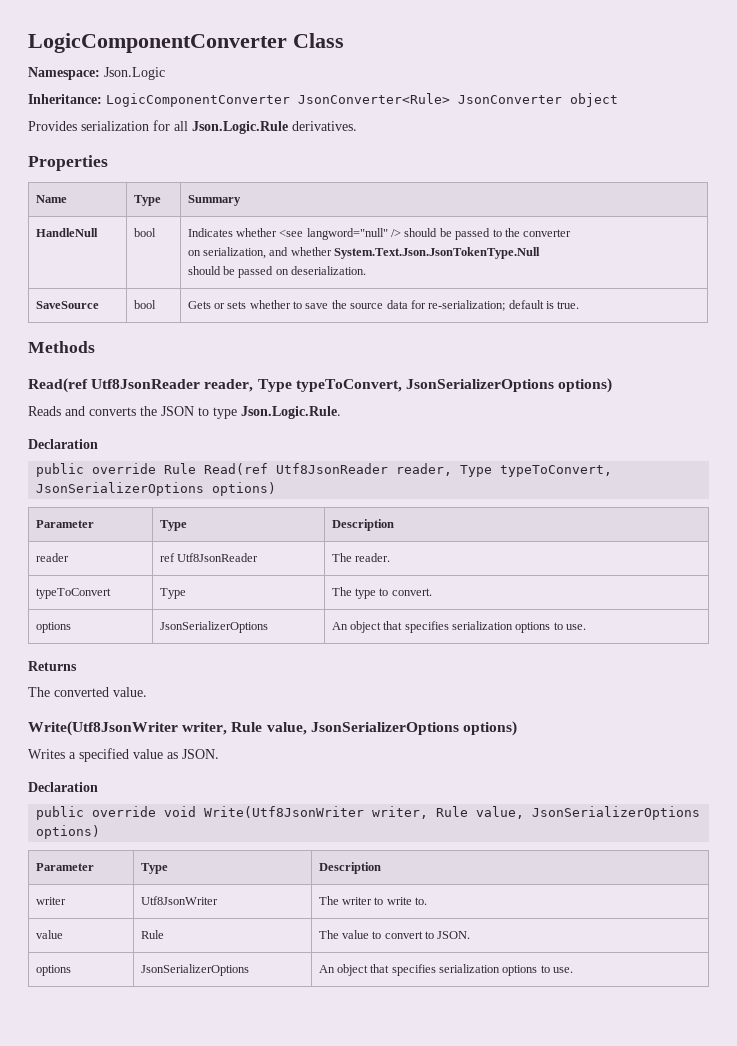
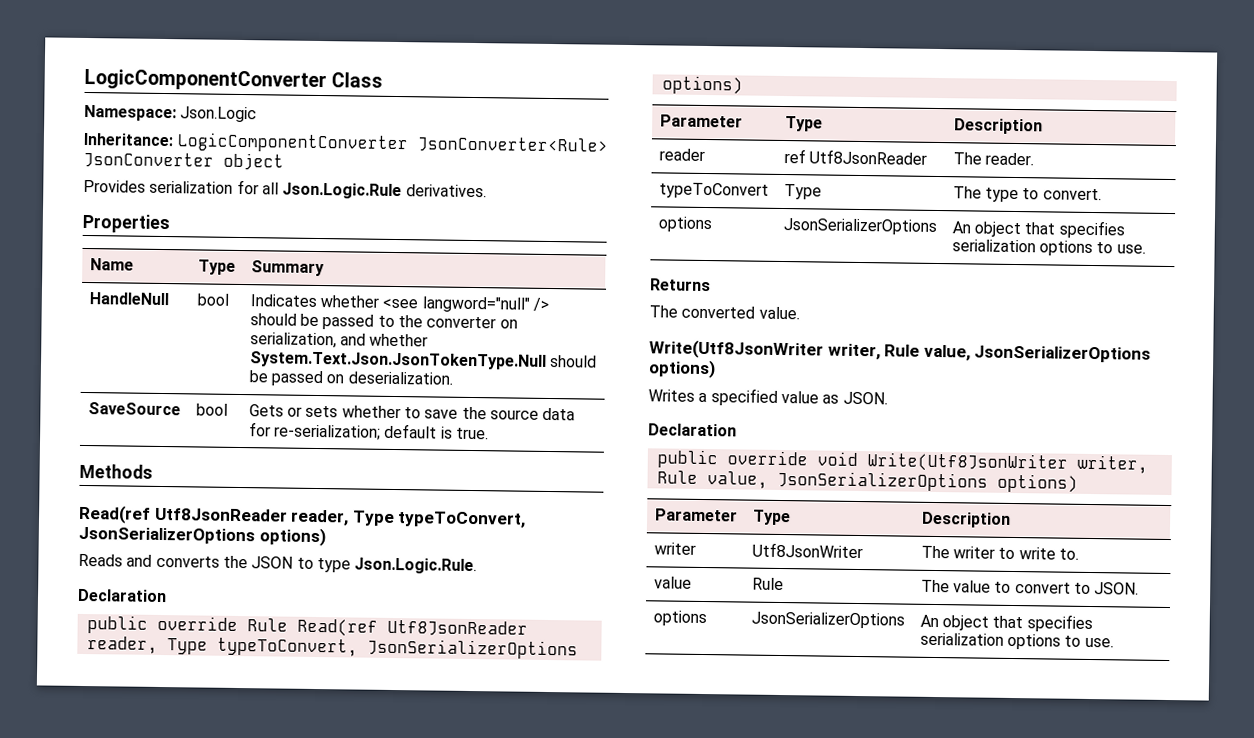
(572, 233) // -> (497, 322) none
(541, 253) // -> (547, 360) none

